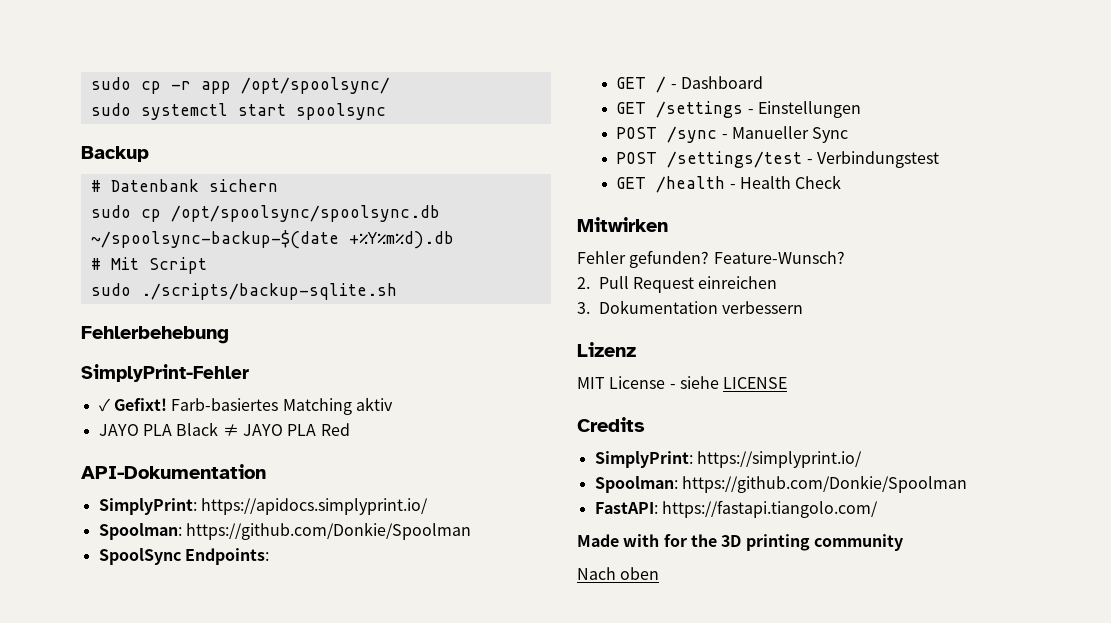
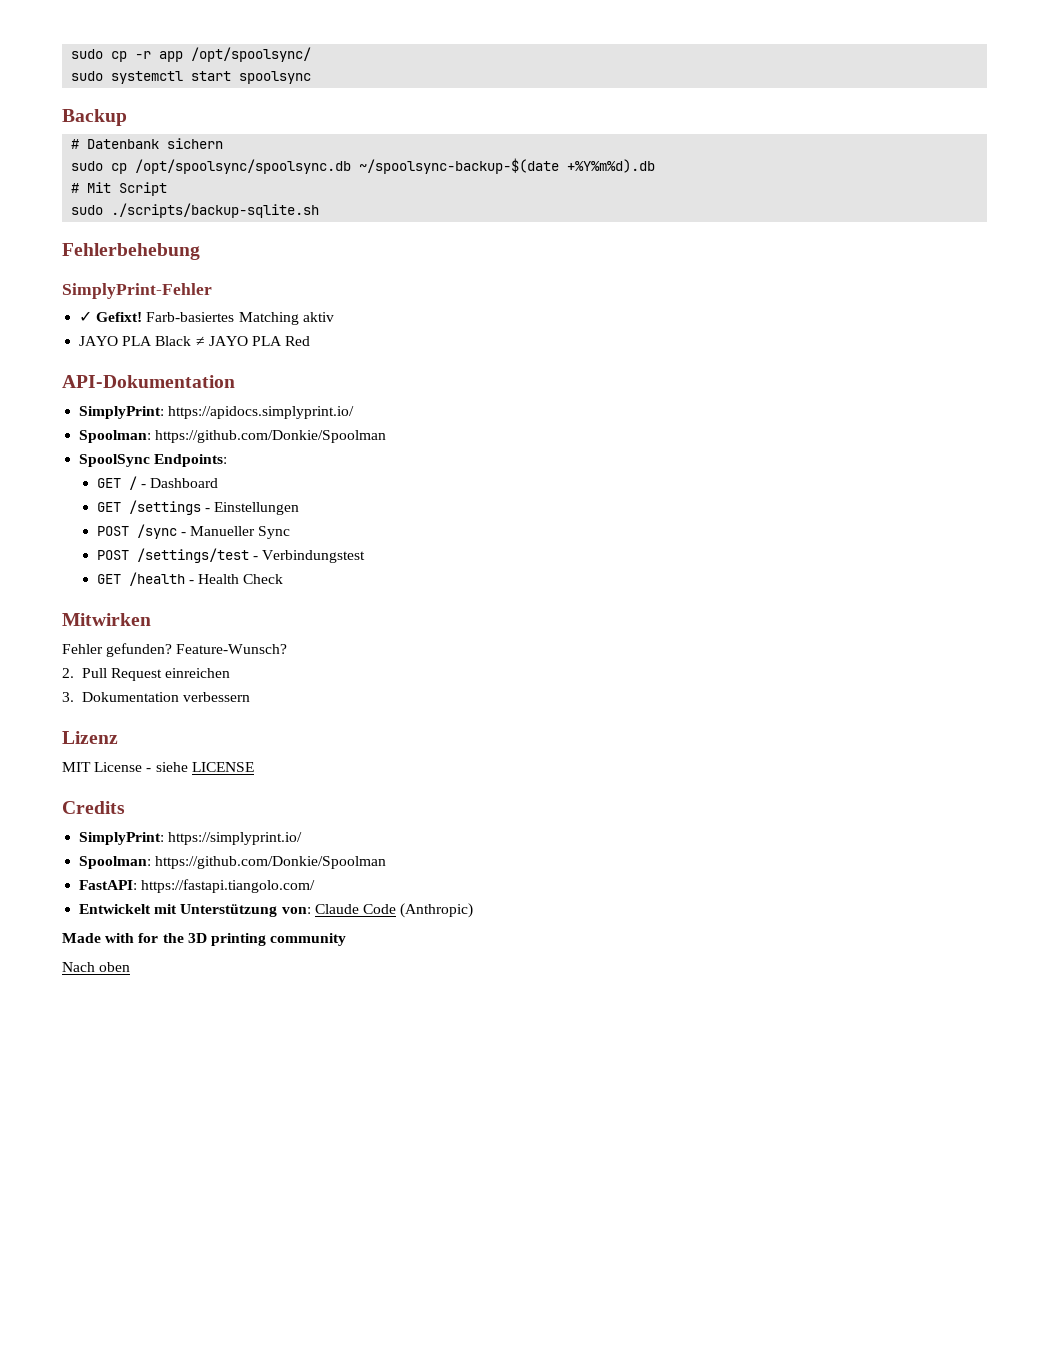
(878, 509) none -> [79,903,474,918] // Entwickelt mit Unterstützung von: Claude Code (Anthropic)

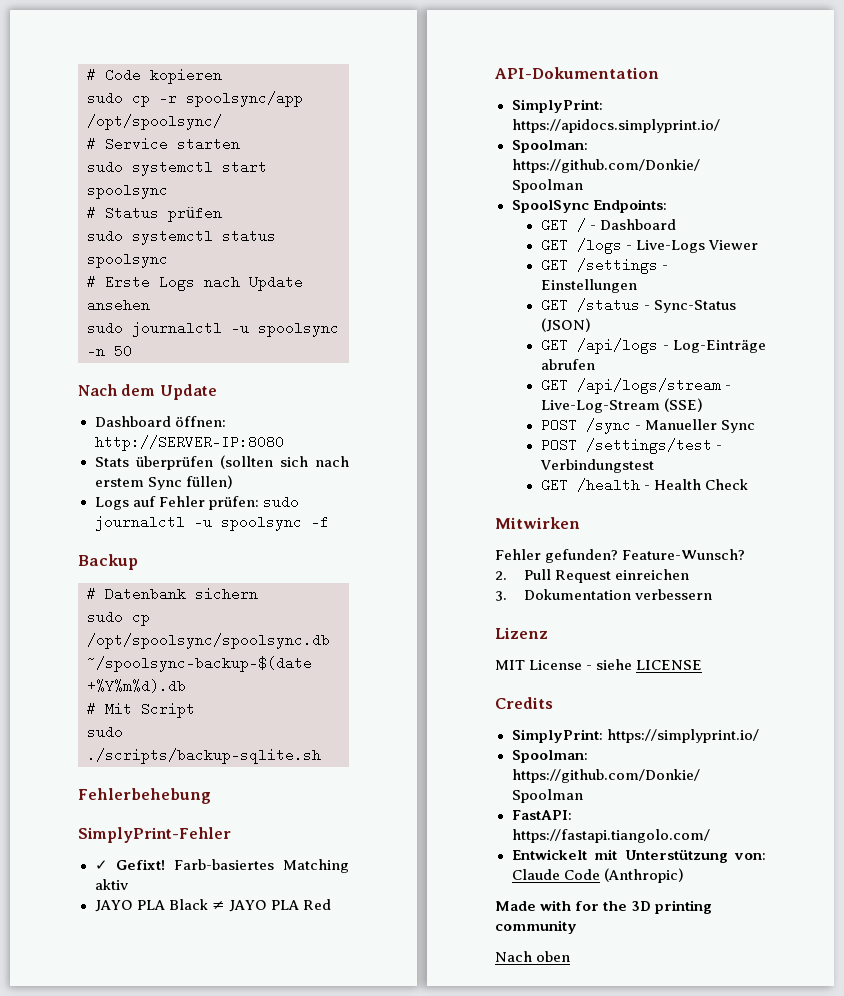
(71, 54) none -> [87,68,222,84] # Code kopieren //
[159,51,184,62] app -> [186,91,303,107] spoolsync/app
(312, 54) none -> [87,137,240,151] // # Service starten
(312, 77) none -> [87,206,222,222] [87,229,276,245] [87,252,168,268] [87,275,303,291] [87,298,150,312] [87,321,339,337] [87,344,132,358] [78,384,217,400] [94,416,226,427] [94,435,284,451] [94,455,349,470] [94,475,233,490] [94,495,299,510] [94,515,329,531] // # Status prüfen // sudo systemctl status spoolsync // # Erste Logs nach Update ansehen // sudo journalctl -u spoolsync -n 50 // Nach dem Update // Dashboard öffnen: http://SERVER-IP:8080 // Stats überprüfen (sollten sich nach erstem Sync füllen) // Logs auf Fehler prüfen: sudo journalctl -u spoolsync -f
(218, 483) none -> [540,238,758,254] // GET /logs - Live-Logs Viewer
(299, 508) none -> [540,298,736,313] [540,318,591,332] [540,338,766,354] [540,359,595,370] [540,378,731,394] [540,398,703,413] // GET /status - Sync-Status (JSON) // GET /api/logs - Log-Einträge abrufen // GET /api/logs/stream - Live-Log-Stream (SSE)

